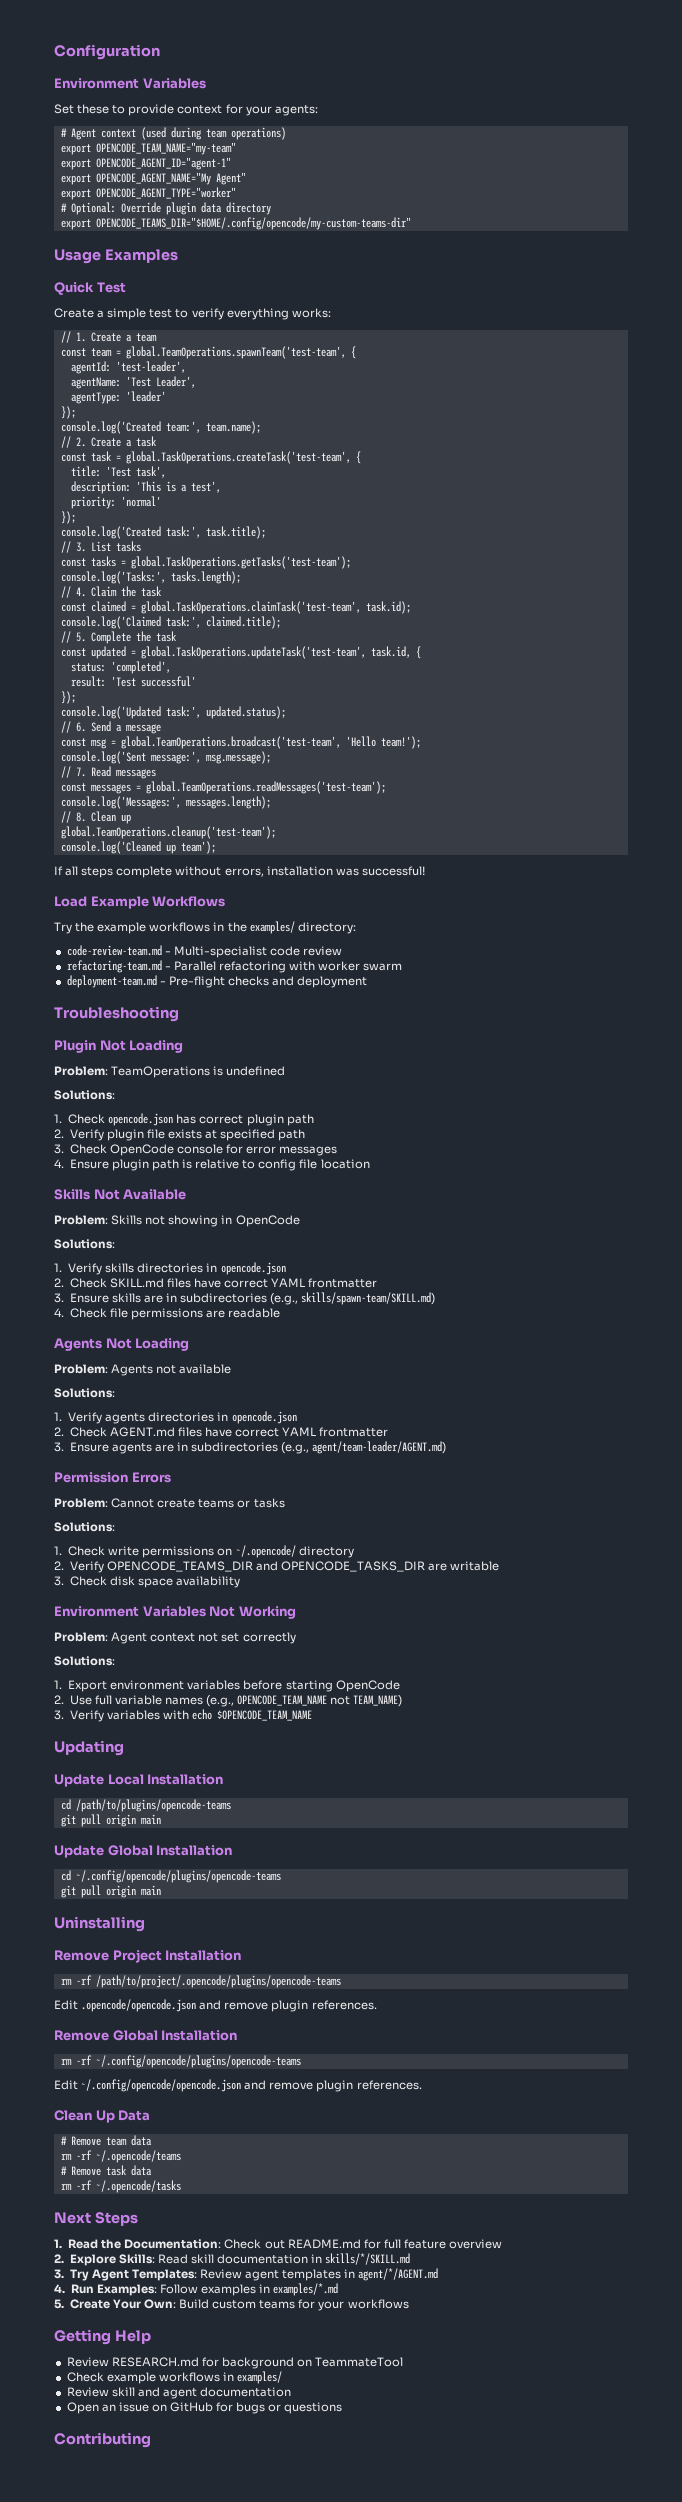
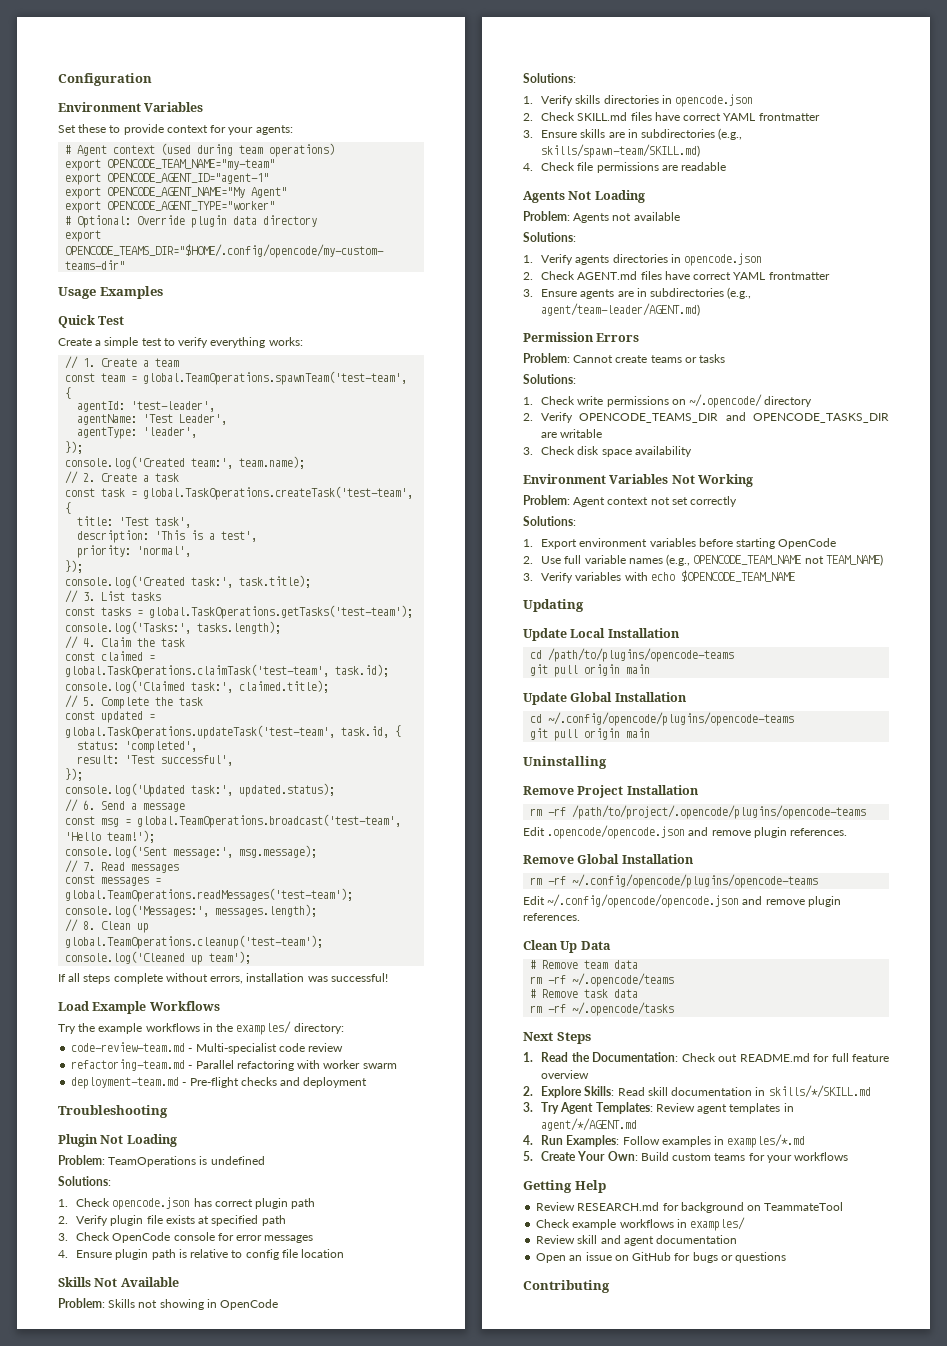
[125,391,166,402] 'leader' -> [143,427,198,438] 'leader',
[120,496,161,507] 'normal' -> [137,546,192,557] 'normal',
[140,676,196,687] successful' -> [161,755,234,766] successful',

